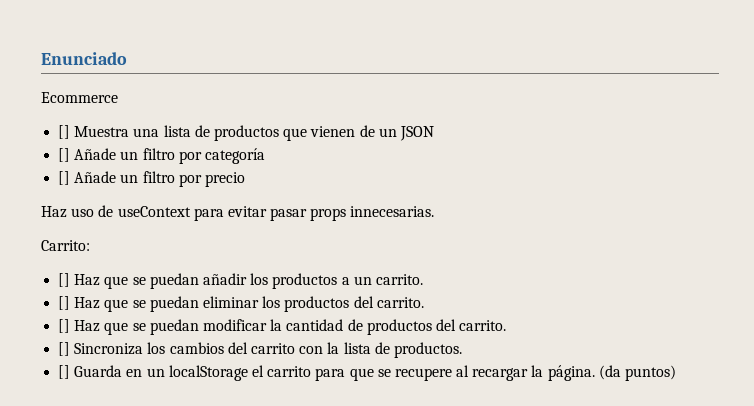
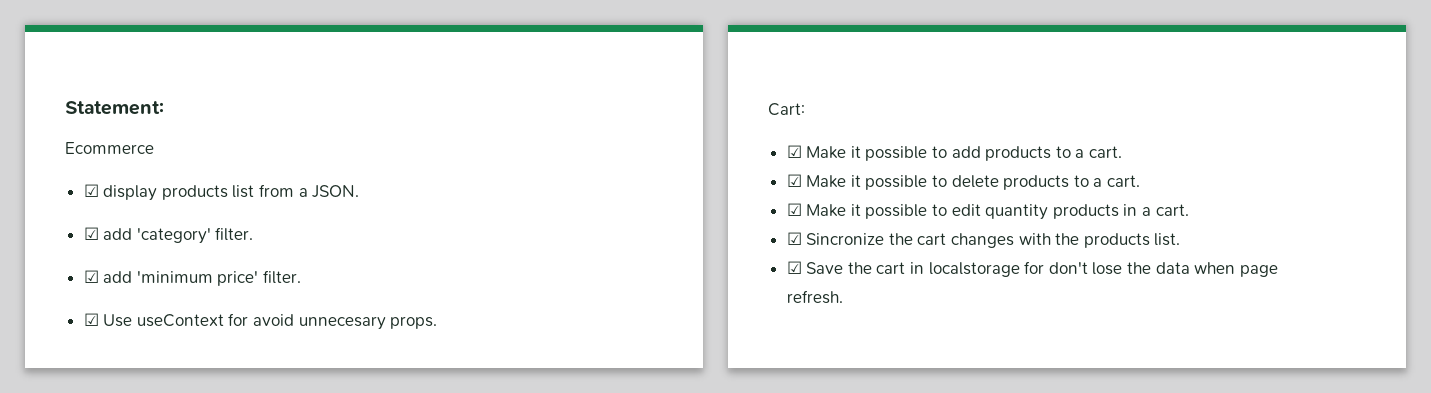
[41,52,127,65] Enunciado -> [65,101,164,115] Statement:
[58,125,434,141] [58,148,265,164] [58,171,245,187] [41,205,435,221] [41,240,90,251] [58,273,423,289] [58,296,424,312] [58,319,507,335] [58,342,462,358] [58,365,677,381] [] Muestra una lista de productos que vienen de un JSON // [] Añade un filtro por categoría // [] Añade un filtro por precio // Haz uso de useContext para evitar pasar props innecesarias. // Carrito: // [] Haz que se puedan añadir los productos a un carrito. // [] Haz que se puedan eliminar los productos del carrito. // [] Haz que se puedan modificar la cantidad de productos del carrito. // [] Sincroniza los cambios del carrito con la lista de productos. // [] Guarda en un localStorage el carrito para que se recupere al recargar la página. (da puntos) -> [83,184,360,201] [83,227,254,244] [83,270,302,286] [83,313,438,330] [768,103,805,116] [786,145,1123,161] [786,174,1141,190] [786,203,1189,220] [786,232,1181,248] [786,261,1278,277] [786,290,843,304] ☑ display products list from a JSON. // ☑ add 'category' filter. // ☑ add 'minimum price' filter. // ☑ Use useContext for avoid unnecesary props. // Cart: // ☑ Make it possible to add products to a cart. // ☑ Make it possible to delete products to a cart. // ☑ Make it possible to edit quantity products in a cart. // ☑ Sincronize the cart changes with the products list. // ☑ Save the cart in localstorage for don't lose the data when page refresh.

